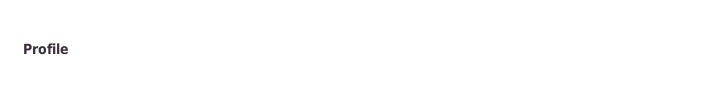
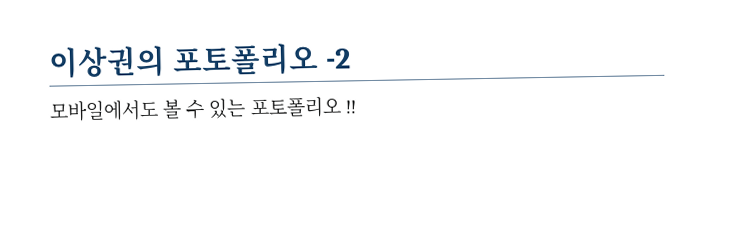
[23,43,69,55] Profile -> [48,42,351,79] [49,96,356,122] 이상권의 포토폴리오 -2 // 모바일에서도 볼 수 있는 포토폴리오 !!

